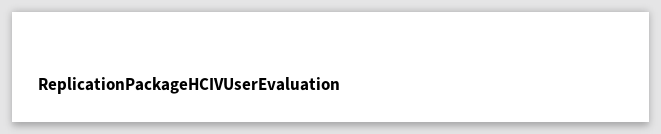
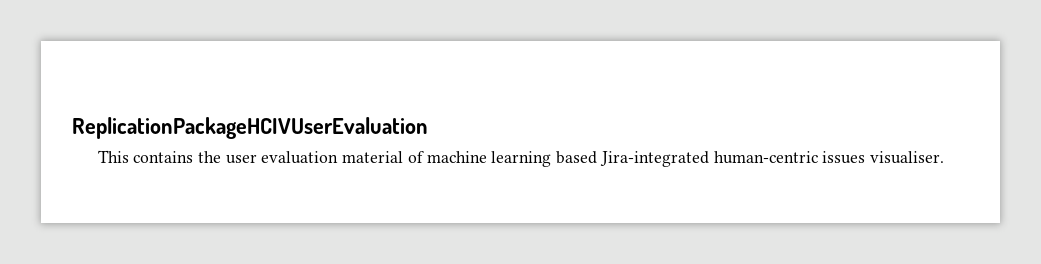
(340, 85) none -> [97,150,945,167] // This contains the user evaluation material of machine learning based Jira-integrated human-centric issues visualiser.

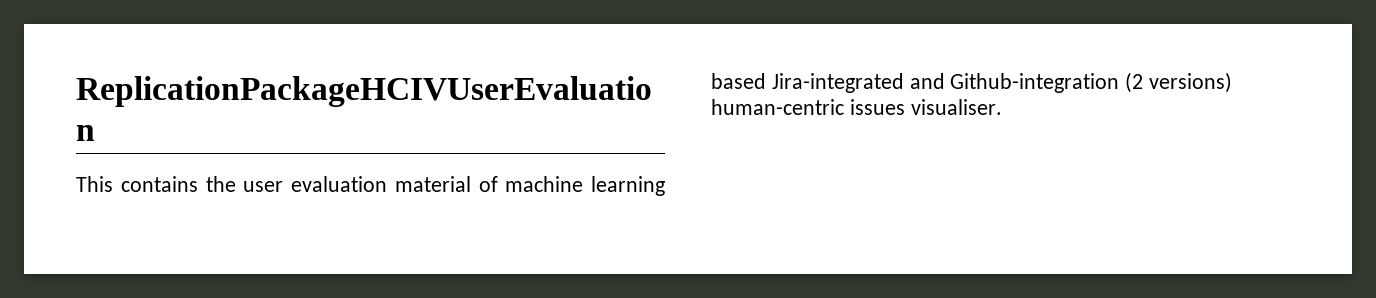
(709, 159) none -> [909,72,1233,93] and Github-integration (2 versions)

